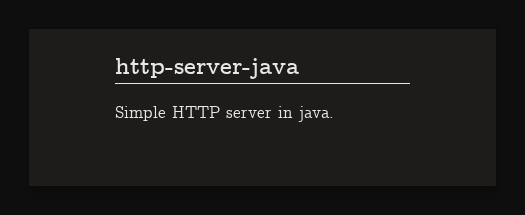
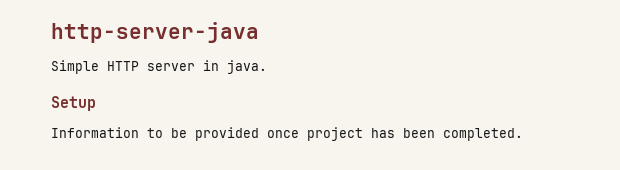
(334, 114) none -> [51,96,96,111] [51,127,523,141] // Setup // Information to be provided once project has been completed.

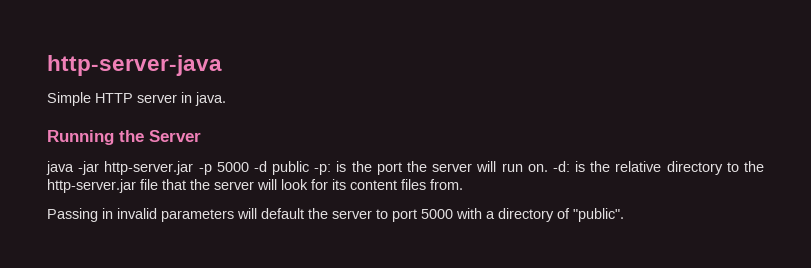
[51,96,96,111] [51,127,523,141] Setup // Information to be provided once project has been completed. -> [47,130,201,145] [46,161,764,175] [47,179,463,193] [47,208,624,222] Running the Server // java -jar http-server.jar -p 5000 -d public -p: is the port the server will run on. -d: is the relative directory to the http-server.jar file that the server will look for its content files from. // Passing in invalid parameters will default the server to port 5000 with a directory of "public".

